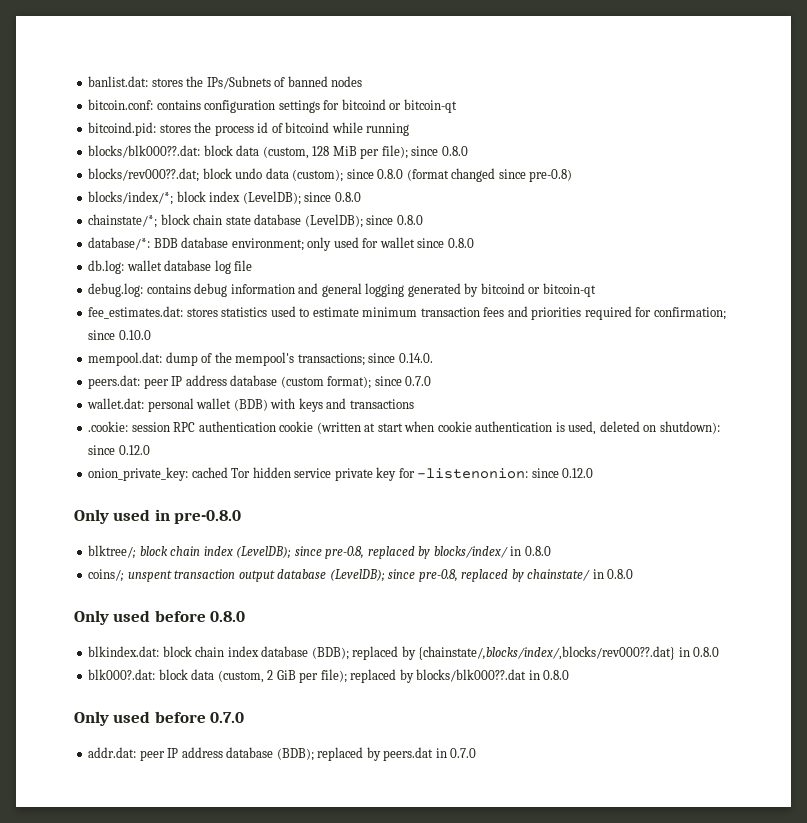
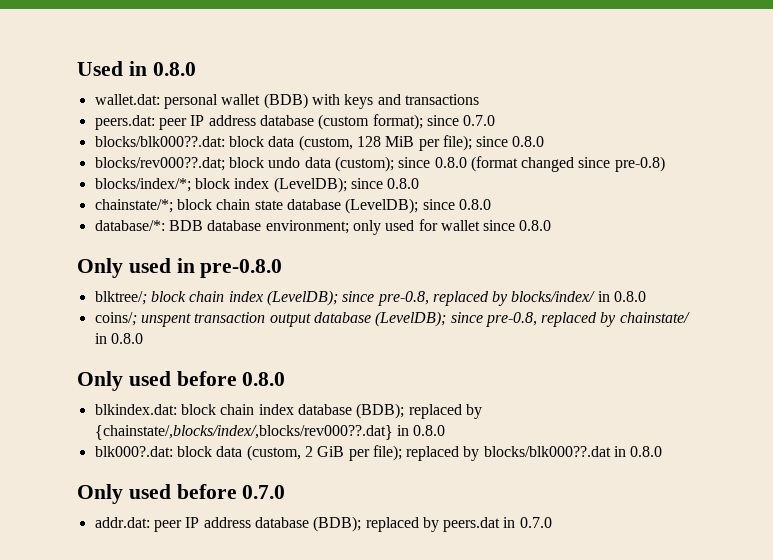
[88,76,363,89] [88,99,457,113] [88,122,410,136] banlist.dat: stores the IPs/Subnets of banned nodes // bitcoin.conf: contains configuration settings for bitcoind or bitcoin-qt // bitcoind.pid: stores the process id of bitcoind while running -> [77,61,196,76] [94,93,479,109] [94,114,496,130] Used in 0.8.0 // wallet.dat: personal wallet (BDB) with keys and transactions // peers.dat: peer IP address database (custom format); since 0.7.0
[88,260,253,274] [88,283,596,297] [88,306,726,320] [88,330,151,340] [88,352,433,366] [88,375,432,389] [87,398,414,412] [88,421,720,435] [88,445,150,455] [88,467,594,481] // db.log: wallet database log file // debug.log: contains debug information and general logging generated by bitcoind or bitcoin-qt // fee_estimates.dat: stores statistics used to estimate minimum transaction fees and priorities required for confirmation; since 0.10.0 // mempool.dat: dump of the mempool's transactions; since 0.14.0. // peers.dat: peer IP address database (custom format); since 0.7.0 // wallet.dat: personal wallet (BDB) with keys and transactions // .cookie: session RPC authentication cookie (written at start when cookie authentication is used, deleted on shutdown): since 0.12.0 // onion_private_key: cached Tor hidden service private key for -listenonion: since 0.12.0 -> (552, 225) none

